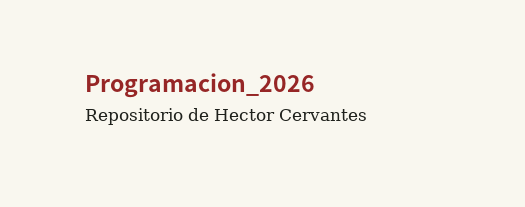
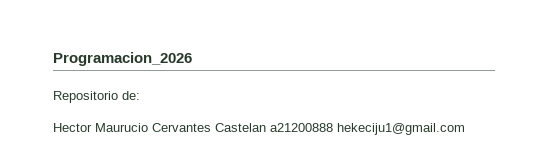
[188,108,367,121] de Hector Cervantes -> [122,91,140,100] [53,123,465,135] de: // Hector Maurucio Cervantes Castelan a21200888 hekeciju1@gmail.com

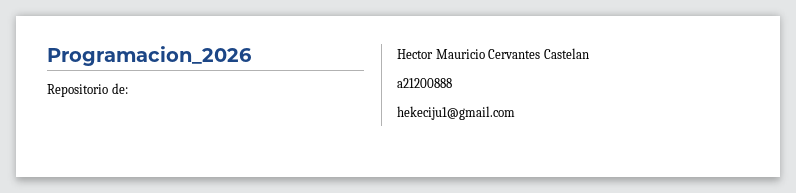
[95,123,148,132] Maurucio -> [435,49,485,59] Mauricio
(266, 127) none -> (589, 53) //
(333, 127) none -> (452, 83) //

